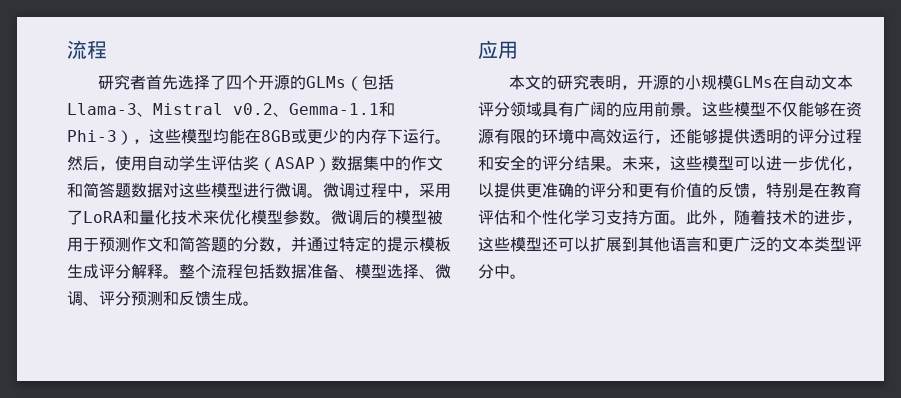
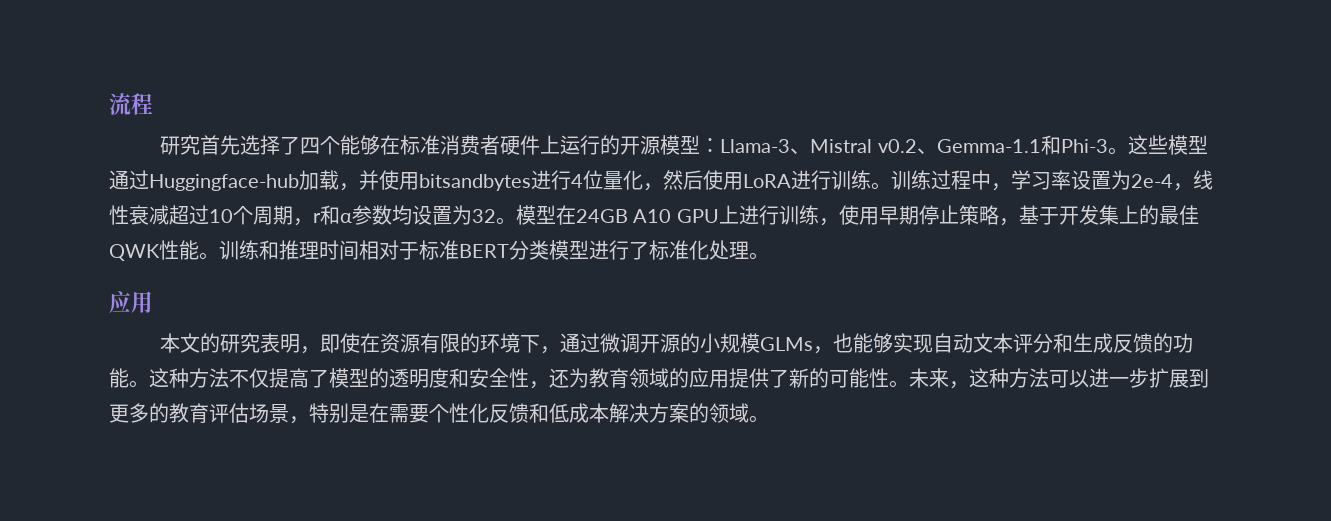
[129,75,146,90] 者 -> (201, 145) none
[257,74,394,91] 开源的GLMs（包括 -> [340,135,721,155] 能够在标准消费者硬件上运行的开源模型：
[117,129,451,145] [67,155,443,172] [67,182,451,198] [67,210,443,225] [67,236,451,252] [67,263,451,279] [67,291,243,306] ），这些模型均能在8GB或更少的内存下运行。然后，使用自动学生评估奖（ASAP）数据集中的作文和简答题数据对这些模型进行微调。微调过程中，采用了LoRA和量化技术来优化模型参数。微调后的模型被用于预测作文和简答题的分数，并通过特定的提示模板生成评分解释。整个流程包括数据准备、模型选择、微调、评分预测和反馈生成 -> [1107,135,1208,155] [109,170,1213,191] [109,205,1199,226] [109,240,749,261] 。这些模型通过Huggingface-hub加载，并使用bitsandbytes进行4位量化，然后使用LoRA进行训练。训练过程中，学习率设置为2e-4，线性衰减超过10个周期，r和α参数均设置为32。模型在24GB A10 GPU上进行训练，使用早期停止策略，基于开发集上的最佳QWK性能。训练和推理时间相对于标准BERT分类模型进行了标准化处理
[636,75,853,90] [478,101,862,117] [478,128,862,144] [478,155,606,171] 开源的小规模GLMs在自动文本评分领域具有广阔的应用前景。这些模型不仅能够在资源有限的环境中高效运行，还能够提供透明的评分过程和安全的评分结果 -> [320,333,1194,354] [109,368,889,389] 即使在资源有限的环境下，通过微调开源的小规模GLMs，也能够实现自动文本评分和生成反馈的功能。这种方法不仅提高了模型的透明度和安全性，还为教育领域的应用提供了新的可能性
[686,156,734,171] 些模型 -> [989,368,1049,388] 种方法
[814,156,862,171] [478,182,862,198] [478,209,862,225] [478,236,862,252] [478,264,510,279] 优化，以提供更准确的评分和更有价值的反馈，特别是在教育评估和个性化学习支持方面。此外，随着技术的进步，这些模型还可以扩展到其他语言和更广泛的文本类型评分中 -> [1149,368,1209,388] [109,403,749,424] 扩展到更多的教育评估场景，特别是在需要个性化反馈和低成本解决方案的领域

